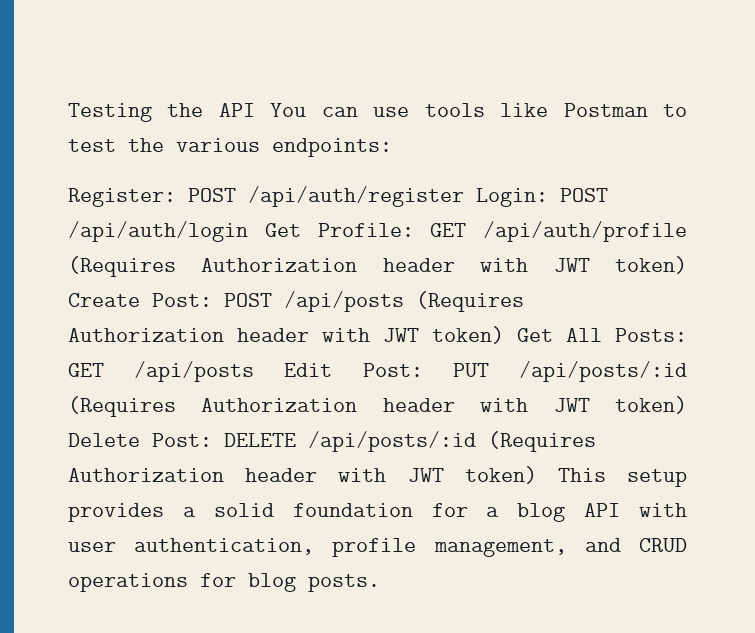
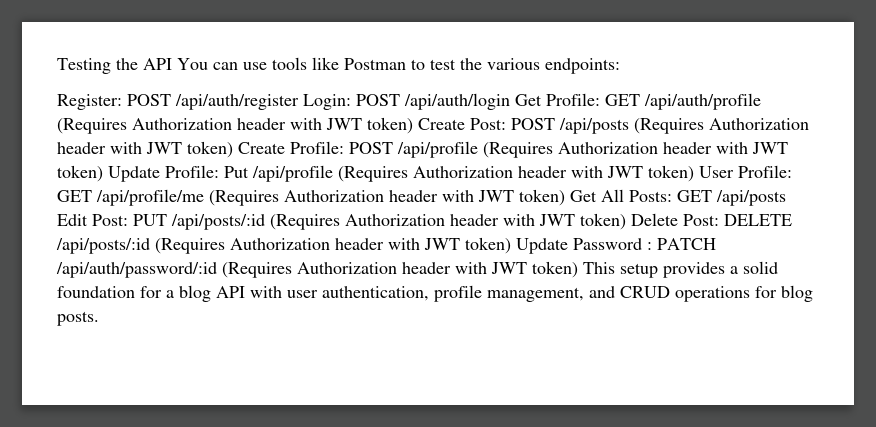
(504, 335) none -> [238,141,788,158] [57,165,792,182] [57,189,565,206] Create Profile: POST /api/profile (Requires Authorization header with JWT token) Update Profile: Put /api/profile (Requires Authorization header with JWT token) User Profile: GET /api/profile/me (Requires Authorization header with JWT token)
(537, 475) none -> [516,238,716,254] [56,261,578,278] Update Password : PATCH /api/auth/password/:id (Requires Authorization header with JWT token)

